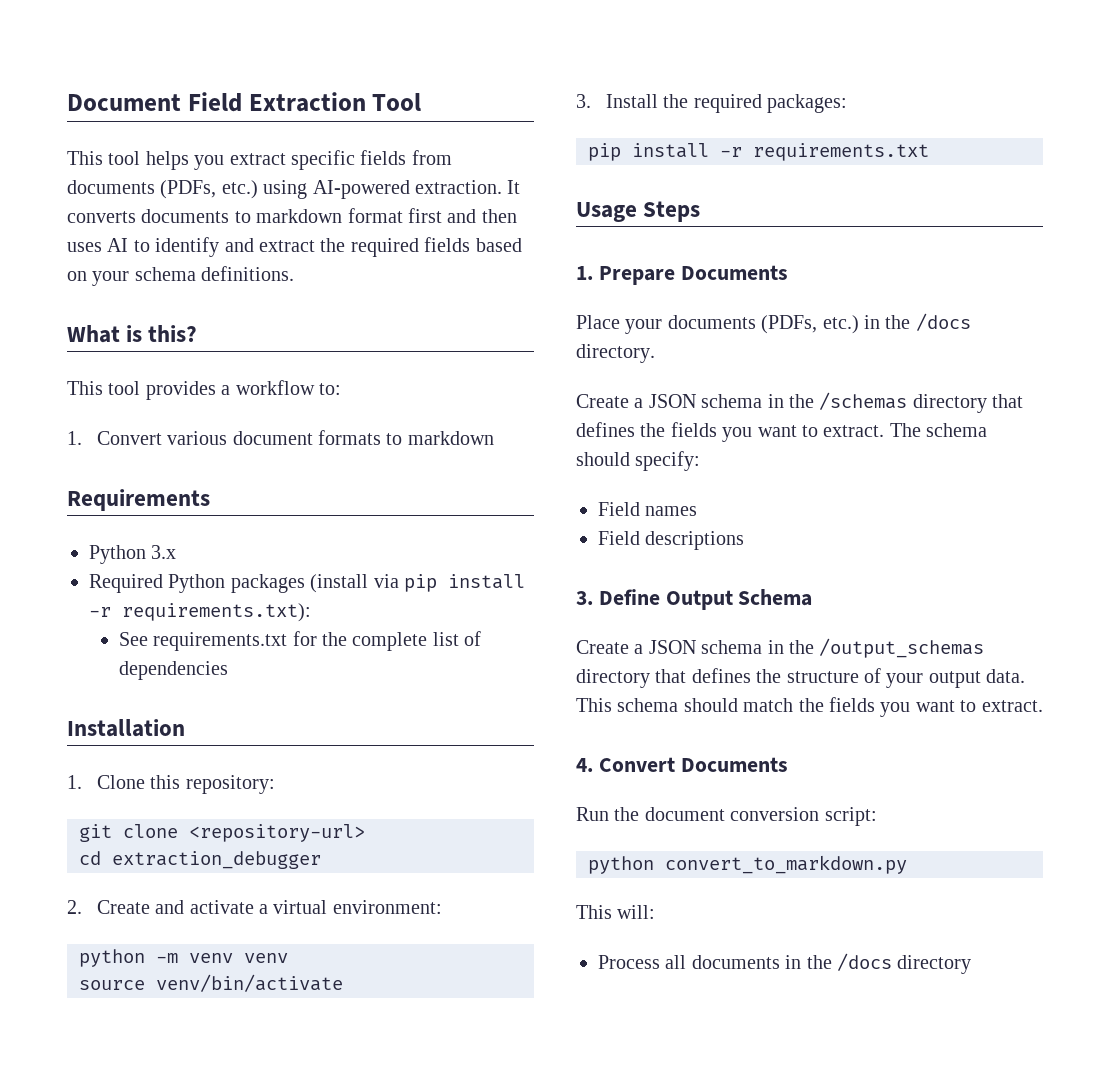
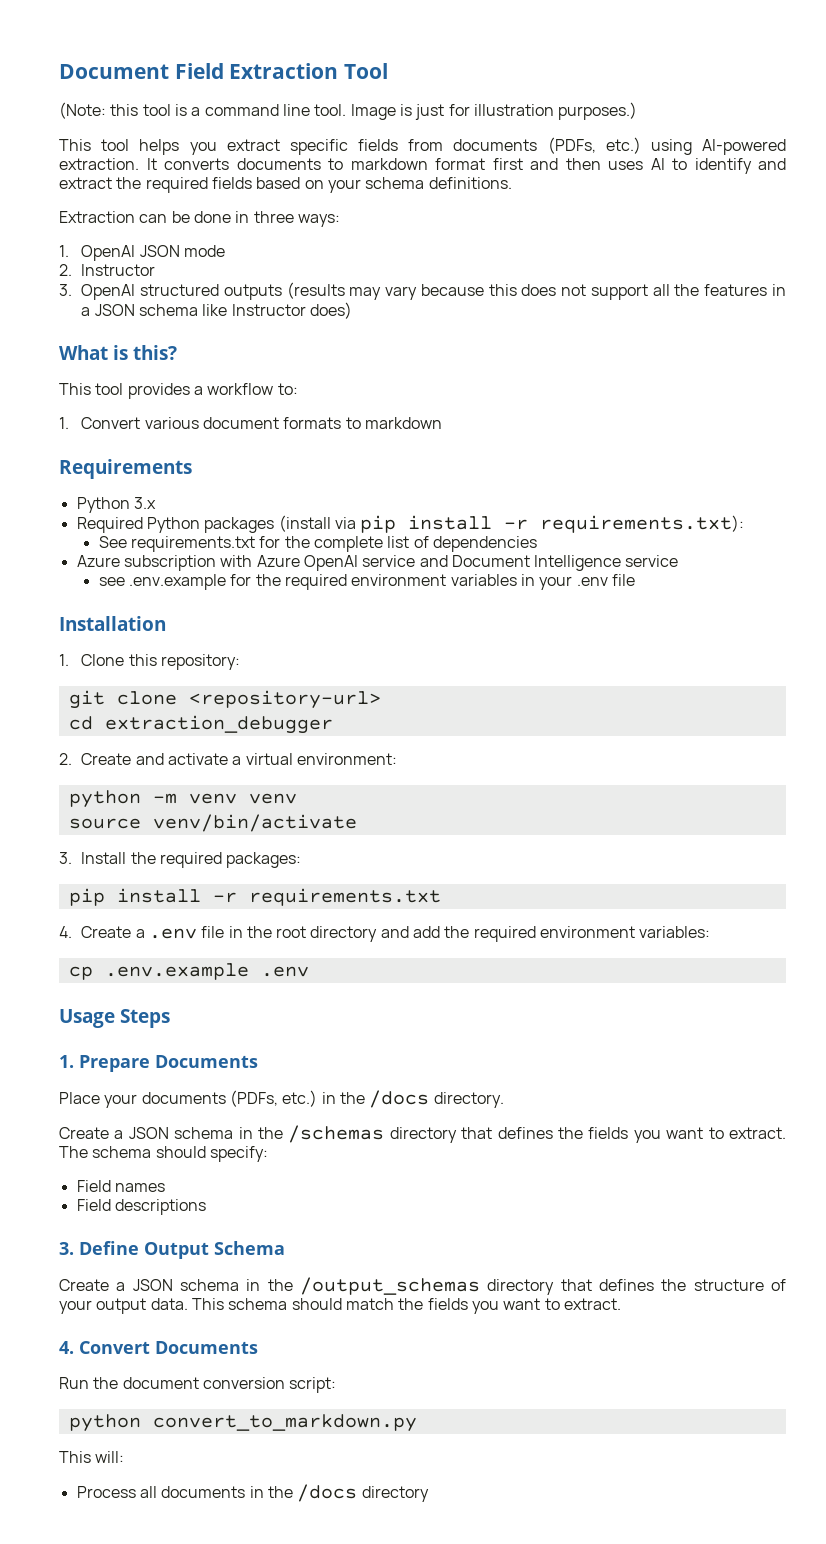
(422, 102) none -> [59,102,638,120] // (Note: this tool is a command line tool. Image is just for illustration purposes.)
(295, 273) none -> [59,211,340,227] [59,245,225,261] [59,264,156,276] [59,282,787,300] [81,302,352,319] // Extraction can be done in three ways: // 1. OpenAI JSON mode // 2. Instructor // 3. OpenAI structured outputs (results may vary because this does not support all the features in a JSON schema like Instructor does)
(228, 670) none -> [76,555,679,571] [98,574,636,590] // Azure subscription with Azure OpenAI service and Document Intelligence service // see .env.example for the required environment variables in your .env file
(929, 152) none -> [59,926,711,942] [68,963,309,980] // 4. Create a .env file in the root directory and add the required environment variables: // cp .env.example .env

